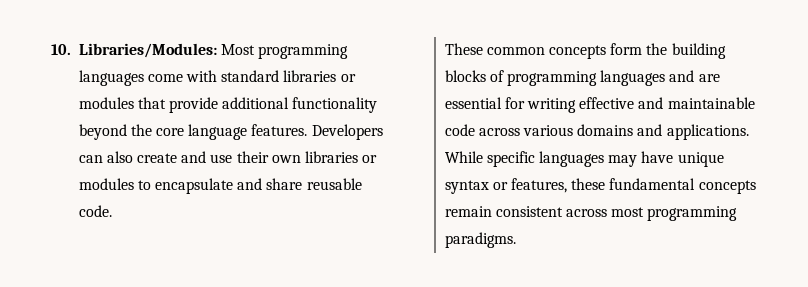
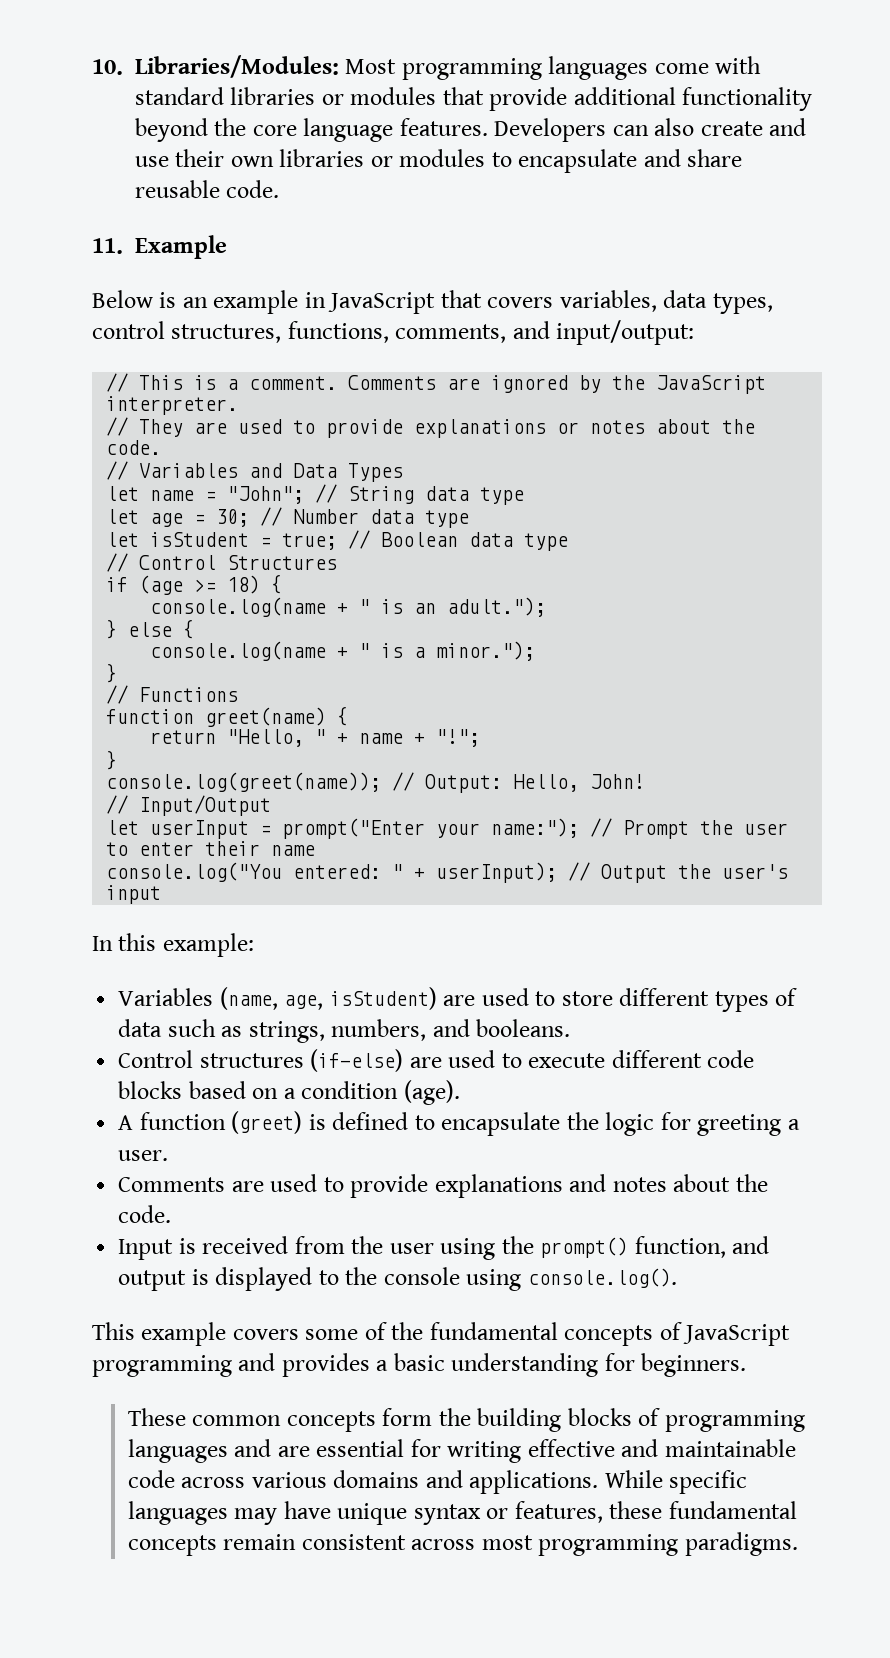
(112, 211) none -> [92,235,227,259] [92,290,773,314] [92,320,695,345] [106,373,767,394] [106,396,239,415] [106,417,756,438] [106,440,162,455] [106,461,404,482] [106,484,525,505] [106,507,470,528] [106,530,569,551] [106,553,338,572] [106,574,283,595] [150,597,547,617] [106,619,195,639] [150,641,536,661] [106,663,118,683] [106,685,239,704] [106,706,349,727] [150,729,481,747] [106,750,118,770] [106,772,646,793] [106,795,272,816] [106,818,789,839] [106,841,316,856] [106,862,789,883] [106,885,162,904] [92,933,254,957] [118,987,798,1012] [118,1019,571,1043] [118,1049,755,1072] [118,1080,460,1105] [118,1111,800,1136] [118,1150,169,1161] [118,1174,768,1198] [118,1205,172,1223] [118,1236,770,1260] [118,1267,677,1291] [92,1322,791,1346] [92,1353,747,1377] // 11. Example // Below is an example in JavaScript that covers variables, data types, control structures, functions, comments, and input/output: // // This is a comment. Comments are ignored by the JavaScript interpreter. // // They are used to provide explanations or notes about the code. // // Variables and Data Types // let name = "John"; // String data type // let age = 30; // Number data type // let isStudent = true; // Boolean data type // // Control Structures // if (age >= 18) { // console.log(name + " is an adult."); // } else { // console.log(name + " is a minor."); // } // // Functions // function greet(name) { // return "Hello, " + name + "!"; // } // console.log(greet(name)); // Output: Hello, John! // // Input/Output // let userInput = prompt("Enter your name:"); // Prompt the user to enter their name // console.log("You entered: " + userInput); // Output the user's input // In this example: // Variables (name, age, isStudent) are used to store different types of data such as strings, numbers, and booleans. // Control structures (if-else) are used to execute different code blocks based on a condition (age). // A function (greet) is defined to encapsulate the logic for greeting a user. // Comments are used to provide explanations and notes about the code. // Input is received from the user using the prompt() function, and output is displayed to the console using console.log(). // This example covers some of the fundamental concepts of JavaScript programming and provides a basic understanding for beginners.

